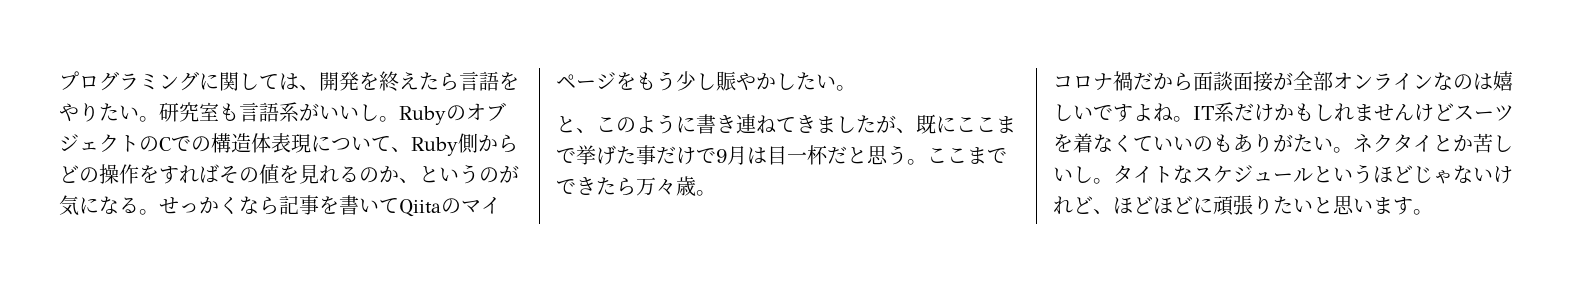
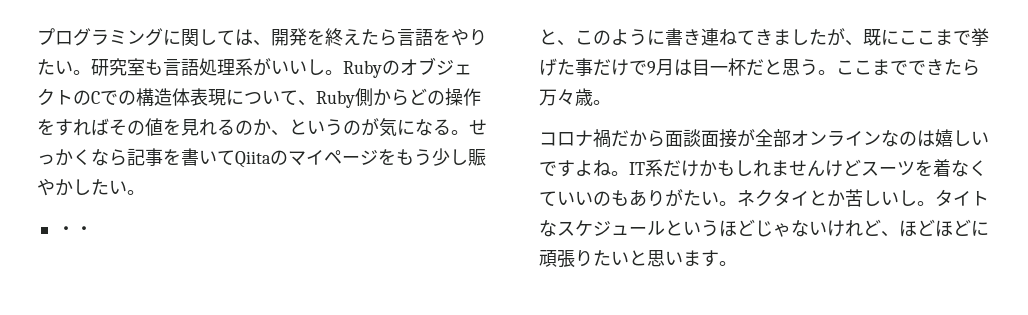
(279, 112) none -> [199,58,235,76] 処理
(856, 88) none -> [56,226,93,235] // ・・

